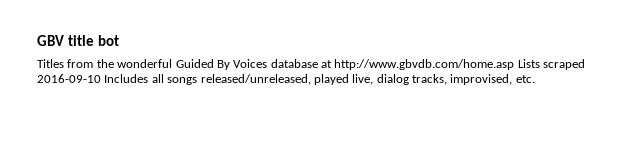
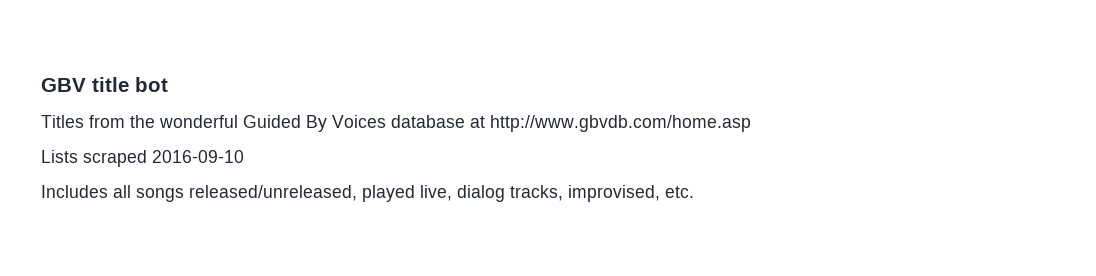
(515, 64) none -> (751, 123) //
(101, 78) none -> (244, 156) //

